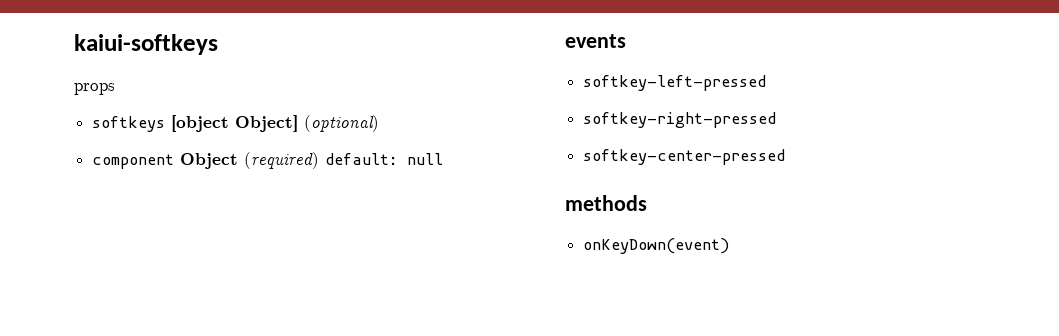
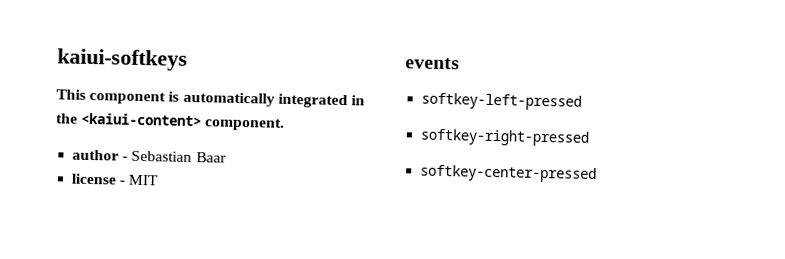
[74,83,115,95] [92,115,380,132] [92,152,444,169] props // softkeys [object Object] (optional) // component Object (required) default: null -> [56,89,365,109] [56,112,286,131] [72,149,227,163] [71,173,160,186] This component is automatically integrated in the <kaiui-content> component. // author - Sebastian Baar // license - MIT
[565,195,647,211] [583,238,730,254] // methods // onKeyDown(event) -> (598, 174) none

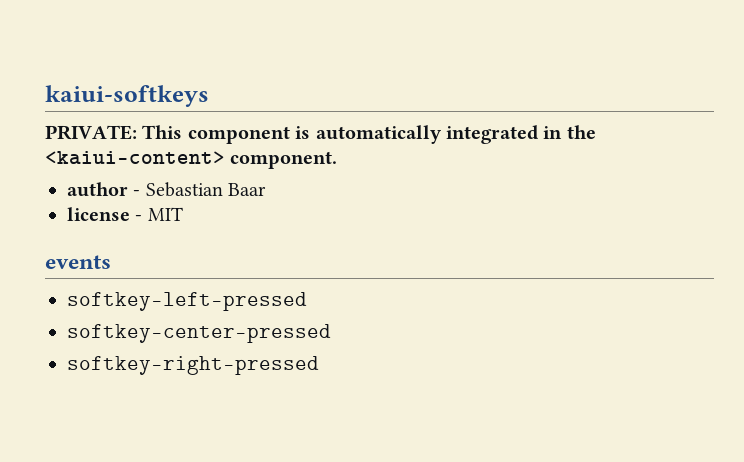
(188, 59) none -> [45,125,137,140] PRIVATE:
(583, 101) none -> [67,324,331,343] // softkey-center-pressed
[420,164,598,184] // softkey-center-pressed -> (319, 365) none

